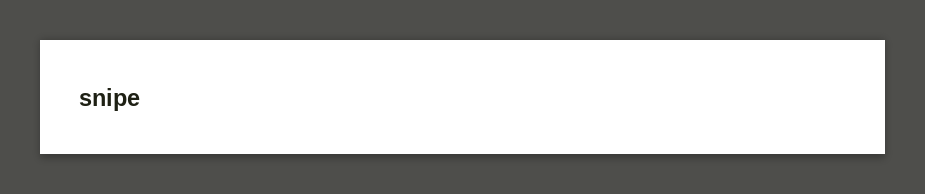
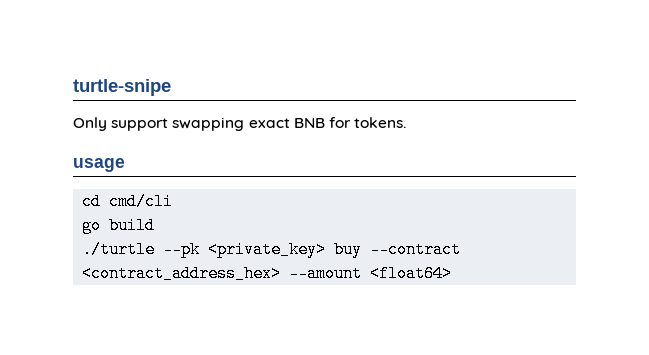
[79,88,140,111] snipe -> [73,79,171,96] [73,117,407,131] [73,158,125,172] [82,193,174,210] [82,217,156,234] [82,241,462,258] [82,265,453,282] turtle-snipe // Only support swapping exact BNB for tokens. // usage // cd cmd/cli // go build // ./turtle --pk <private_key> buy --contract <contract_address_hex> --amount <float64>

